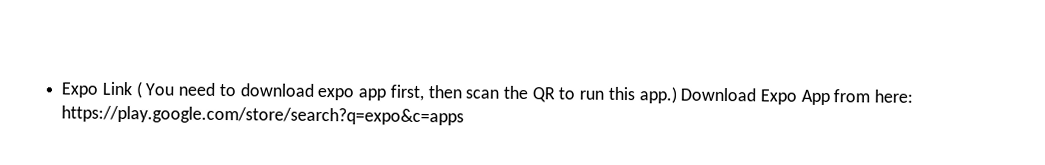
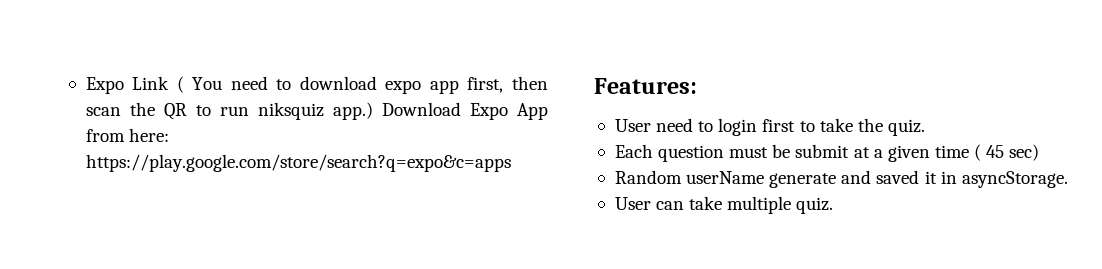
[607,86,635,101] this -> [257,102,324,120] niksquiz
(465, 115) none -> [594,78,697,94] [614,118,925,136] [614,144,1040,162] [614,170,1068,188] [614,196,834,214] // Features: // User need to login first to take the quiz. // Each question must be submit at a given time ( 45 sec) // Random userName generate and saved it in asyncStorage. // User can take multiple quiz.

